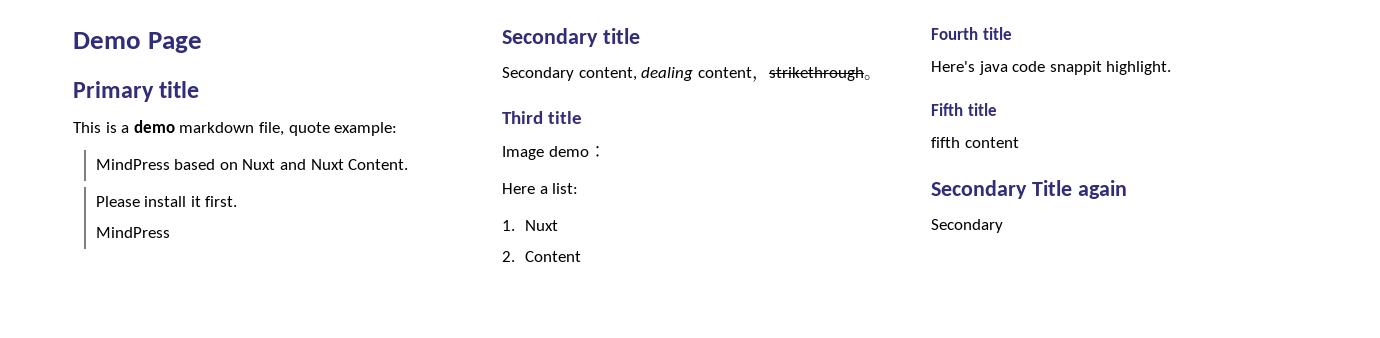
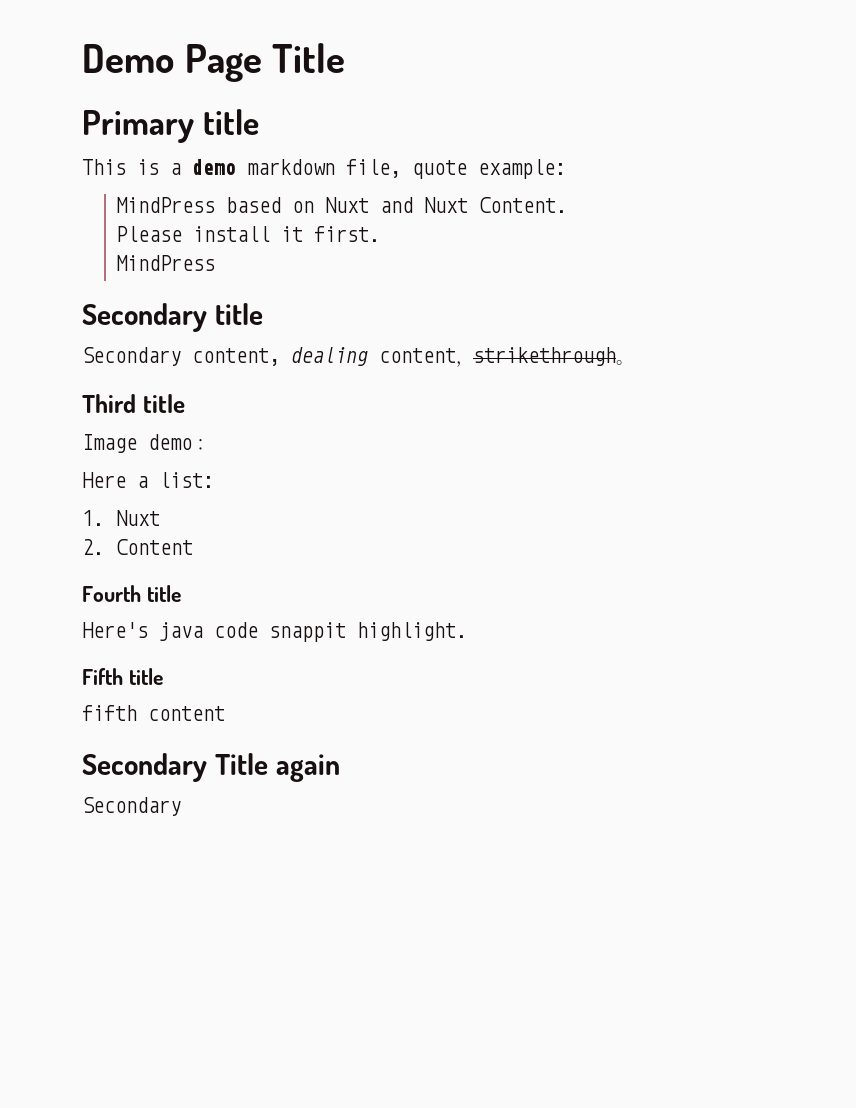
(203, 42) none -> [272,43,346,73] Title

